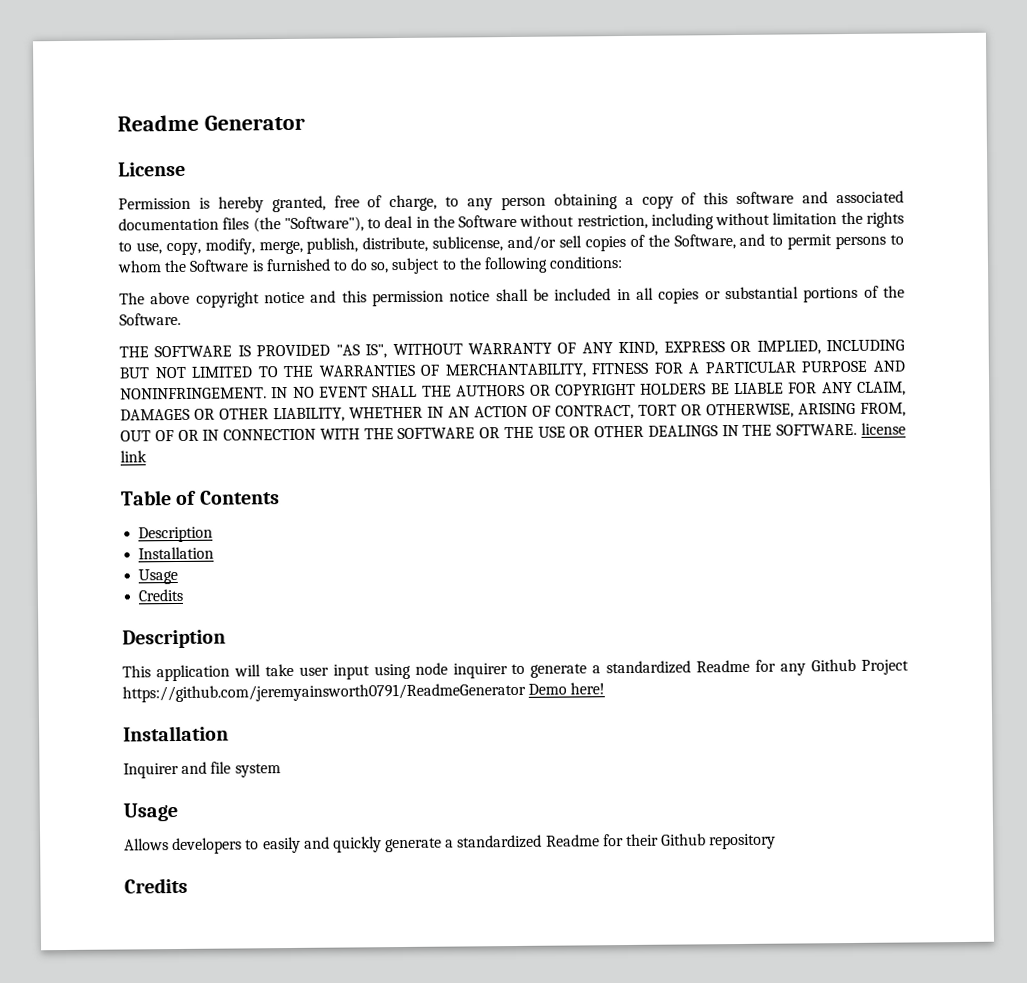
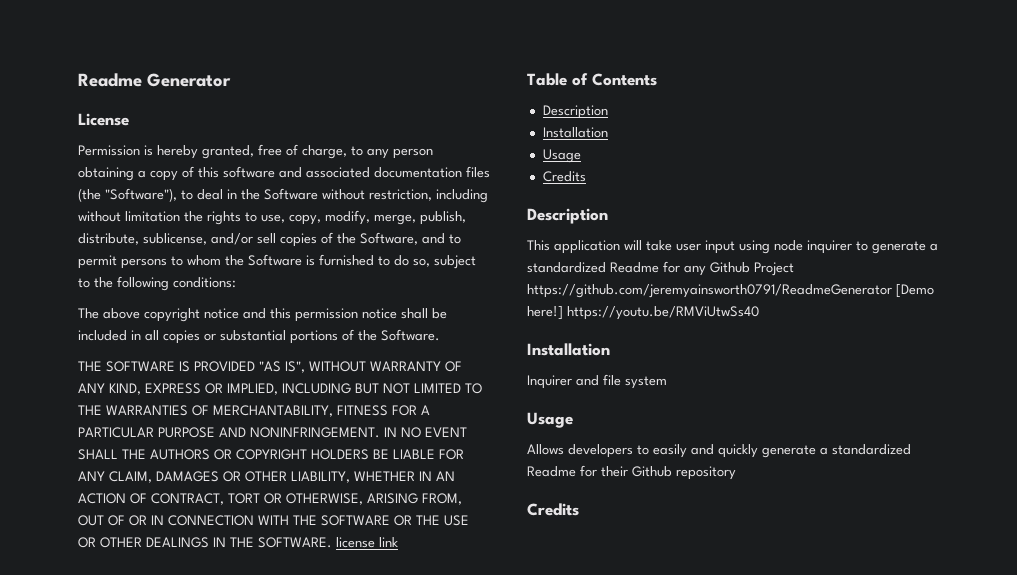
[528,682,606,695] Demo here! -> [896,284,934,298] [527,306,759,320] [Demo here!] https://youtu.be/RMViUtwSs40

